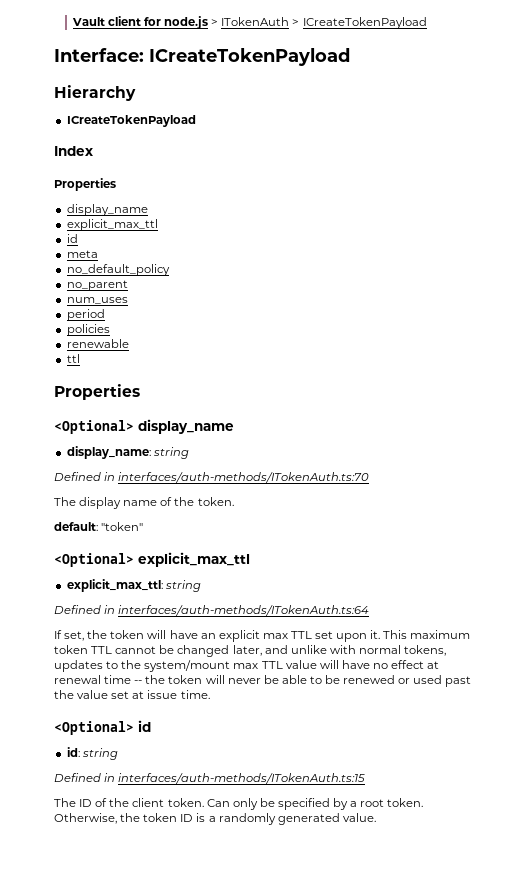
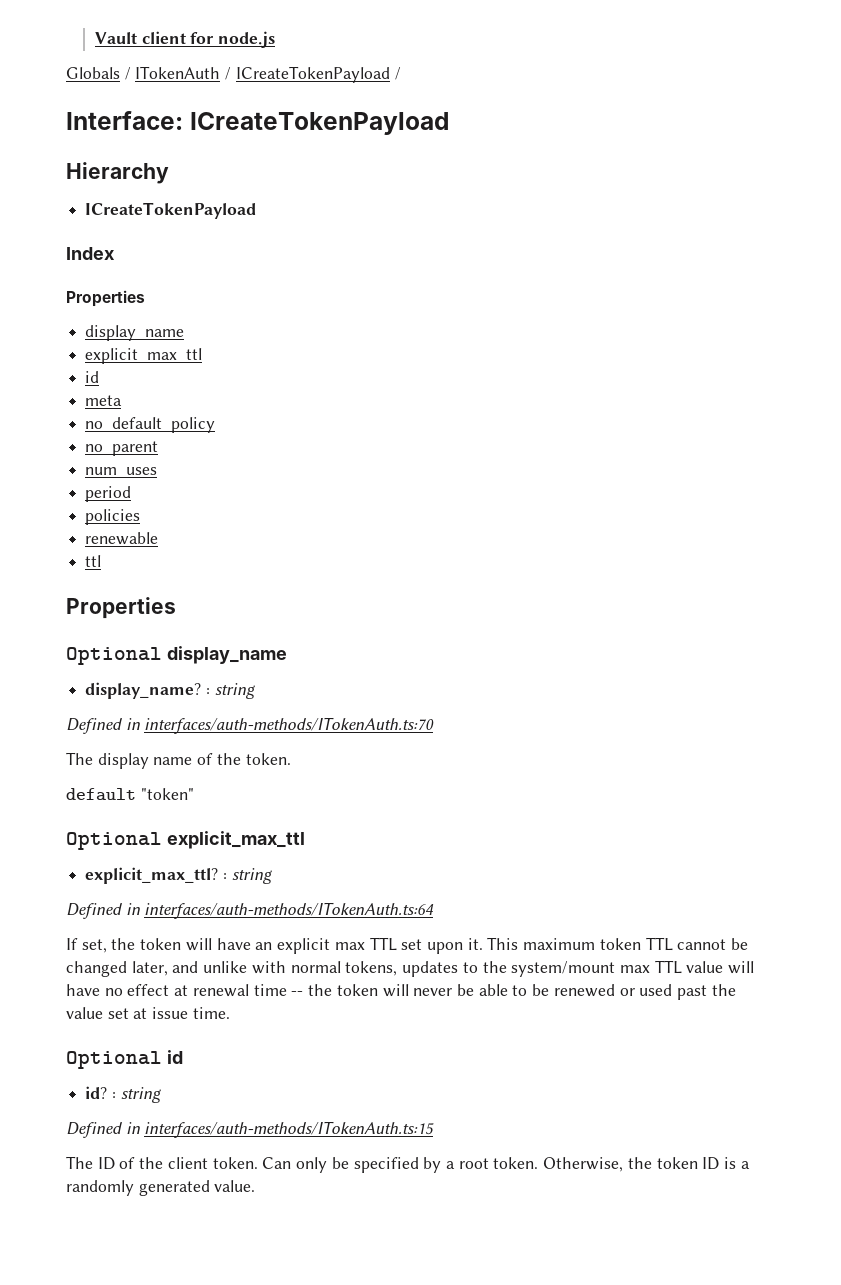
[211,17,427,29] > ITokenAuth > ICreateTokenPayload -> [66,66,401,83] // Globals / ITokenAuth / ICreateTokenPayload /
[54,419,234,434] [66,446,151,459] <Optional> display_name // display_name: -> [66,646,287,665] [85,682,210,699] Optional display_name // display_name? :
[54,522,98,531] default: -> [66,788,136,801] default
[54,552,250,567] [66,579,163,592] <Optional> explicit_max_ttl // explicit_max_ttl: -> [66,831,305,850] [85,867,227,884] Optional explicit_max_ttl // explicit_max_ttl? :
[54,720,151,735] [66,747,80,757] <Optional> id // id: -> [66,1050,183,1069] [85,1086,116,1099] Optional id // id? :

